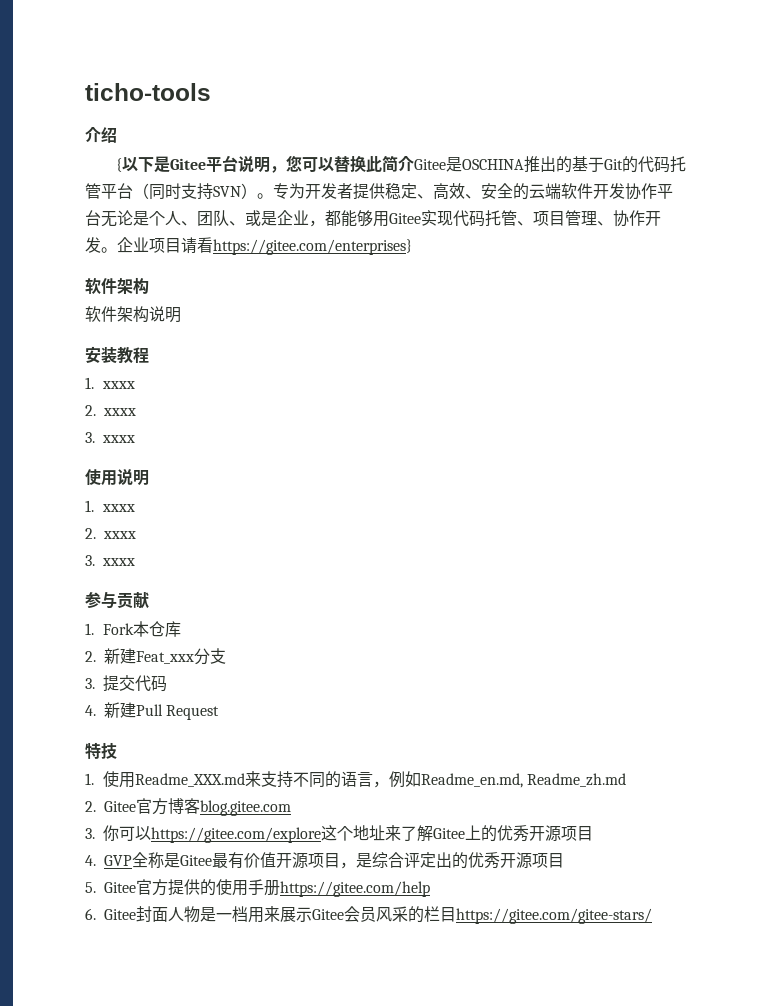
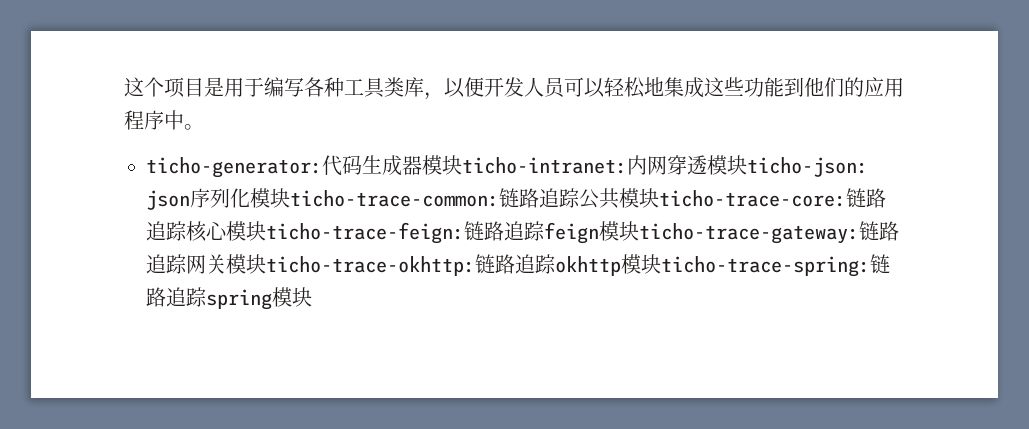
[85,83,211,101] [85,127,117,143] [115,155,686,173] [85,183,673,200] [85,210,661,227] [85,237,412,255] [85,277,149,295] [85,306,181,323] [85,346,149,364] [85,377,135,389] [85,405,136,416] [85,432,135,443] [85,469,149,486] [85,500,135,512] [85,528,136,539] [85,555,135,566] [85,592,149,609] [85,621,181,637] [85,648,226,665] [85,675,167,692] [85,702,220,720] [85,742,117,759] [85,771,627,788] [85,798,291,816] [85,825,593,843] [85,852,564,869] [85,879,430,897] [85,906,652,924] ticho-tools // 介绍 // {以下是Gitee平台说明，您可以替换此简介Gitee是OSCHINA推出的基于Git的代码托管平台（同时支持SVN）。专为开发者提供稳定、高效、安全的云端软件开发协作平台无论是个人、团队、或是企业，都能够用Gitee实现代码托管、项目管理、协作开发。企业项目请看https://gitee.com/enterprises} // 软件架构 // 软件架构说明 // 安装教程 // 1. xxxx // 2. xxxx // 3. xxxx // 使用说明 // 1. xxxx // 2. xxxx // 3. xxxx // 参与贡献 // 1. Fork本仓库 // 2.新建Feat_xxx分支 // 3.提交代码 // 4.新建Pull Request // 特技 // 1.使用Readme_XXX.md来支持不同的语言，例如Readme_en.md, Readme_zh.md // 2. Gitee官方博客blog.gitee.com // 3.你可以https://gitee.com/explore这个地址来了解Gitee上的优秀开源项目 // 4. GVP全称是Gitee最有价值开源项目，是综合评定出的优秀开源项目 // 5. Gitee官方提供的使用手册https://gitee.com/help // 6. Gitee封面人物是一档用来展示Gitee会员风采的栏目https://gitee.com/gitee-stars/ -> [124,77,904,100] [124,110,204,130] [146,155,868,178] [146,188,886,210] [146,221,899,244] [146,254,890,277] [146,287,312,310] 这个项目是用于编写各种工具类库，以便开发人员可以轻松地集成这些功能到他们的应用程序中。 // ticho-generator:代码生成器模块ticho-intranet:内网穿透模块ticho-json: json序列化模块ticho-trace-common:链路追踪公共模块ticho-trace-core:链路追踪核心模块ticho-trace-feign:链路追踪feign模块ticho-trace-gateway:链路追踪网关模块ticho-trace-okhttp:链路追踪okhttp模块ticho-trace-spring:链路追踪spring模块

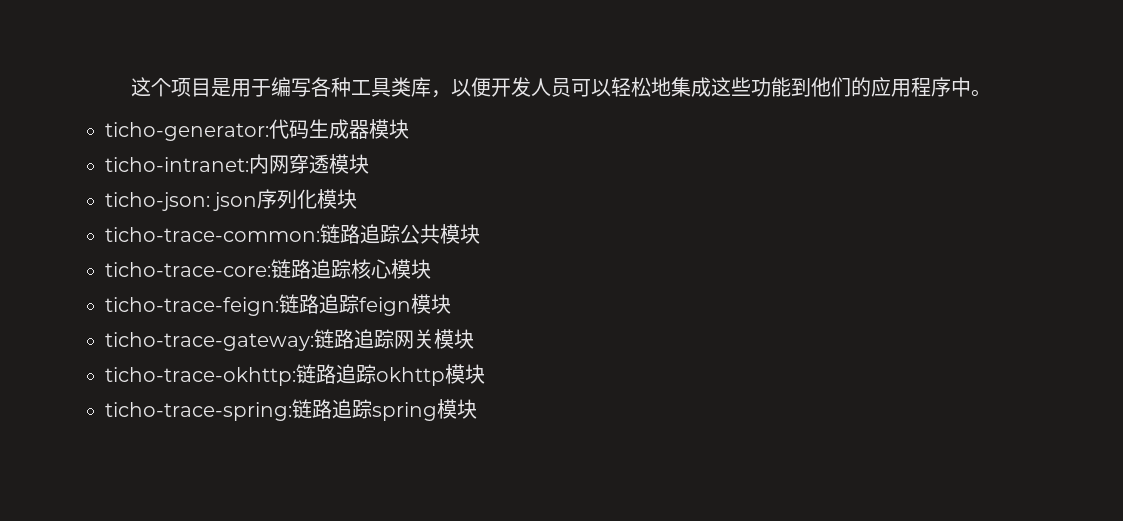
(462, 165) none -> (409, 129) //
(747, 165) none -> (369, 164) //
(290, 198) none -> (358, 199) //
(659, 198) none -> (480, 234) //
(266, 231) none -> (431, 269) //
(639, 231) none -> (451, 304) //
(266, 264) none -> (474, 339) //
(661, 264) none -> (485, 374) //

